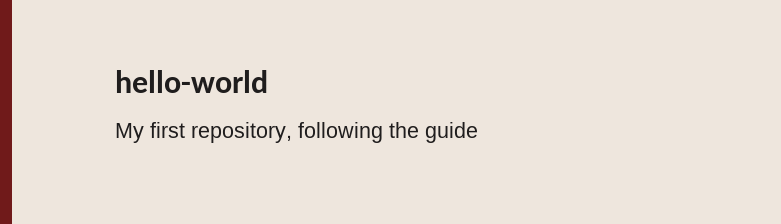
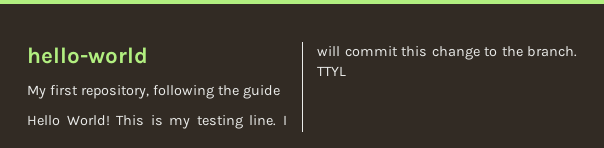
(478, 132) none -> [27,115,288,129] [317,46,577,60] [317,66,346,76] // Hello World! This is my testing line. I will commit this change to the branch. TTYL

